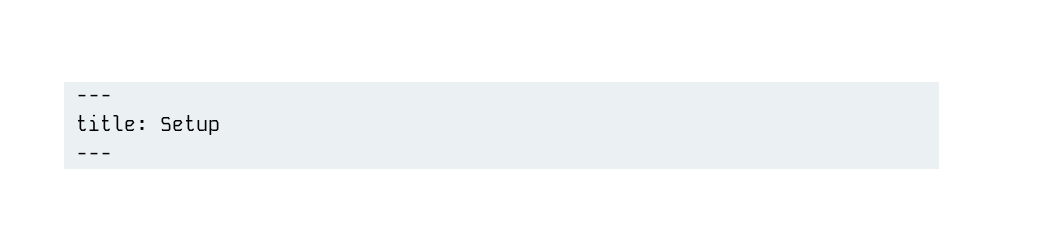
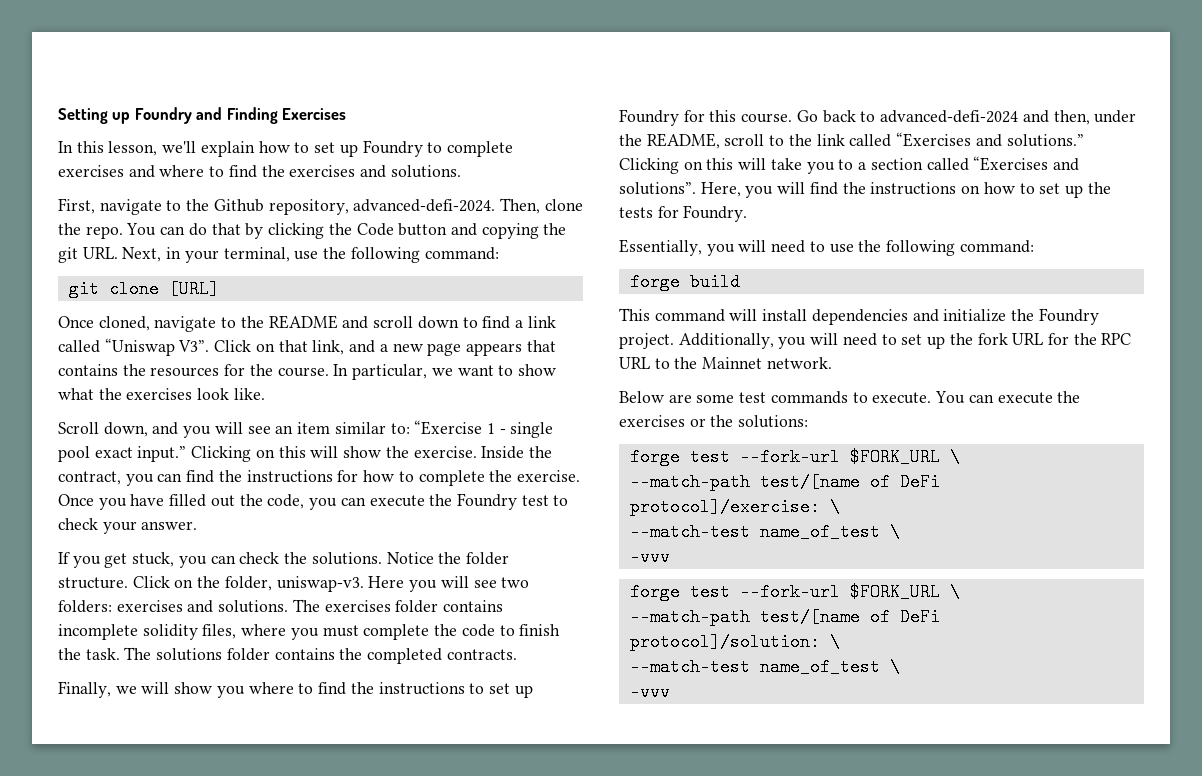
[76,94,113,102] [76,114,221,135] [76,152,113,160] --- // title: Setup // --- -> [58,107,347,124] [58,140,513,157] [58,165,461,178] [58,198,583,215] [58,223,567,239] [58,247,499,263] [68,280,219,298] [58,315,556,332] [58,338,556,356] [58,364,556,380] [58,388,265,400] [58,420,554,438] [58,446,552,462] [58,470,580,486] [58,493,569,510] [58,518,198,534] [58,552,509,568] [58,576,530,592] [58,599,504,613] [58,624,561,640] [58,647,517,664] [58,681,533,698] [619,109,1137,126] [619,132,1084,149] [619,156,1079,174] [619,182,1111,198] [619,205,748,222] [619,239,1034,256] [629,273,740,291] [619,308,1099,325] [619,333,1132,349] [619,357,832,369] [619,391,1081,404] [619,415,809,428] [629,448,960,466] [629,473,940,491] [629,498,840,516] [629,523,900,541] [629,548,670,566] [629,583,960,601] [629,608,940,626] [629,633,840,651] [629,658,900,676] [629,683,670,701] Setting up Foundry and Finding Exercises // In this lesson, we'll explain how to set up Foundry to complete exercises and where to find the exercises and solutions. // First, navigate to the Github repository, advanced-defi-2024. Then, clone the repo. You can do that by clicking the Code button and copying the git URL. Next, in your terminal, use the following command: // git clone [URL] // Once cloned, navigate to the README and scroll down to find a link called “Uniswap V3”. Click on that link, and a new page appears that contains the resources for the course. In particular, we want to show what the exercises look like. // Scroll down, and you will see an item similar to: “Exercise 1 - single pool exact input.” Clicking on this will show the exercise. Inside the contract, you can find the instructions for how to complete the exercise. Once you have filled out the code, you can execute the Foundry test to check your answer. // If you get stuck, you can check the solutions. Notice the folder structure. Click on the folder, uniswap-v3. Here you will see two folders: exercises and solutions. The exercises folder contains incomplete solidity files, where you must complete the code to finish the task. The solutions folder contains the completed contracts. // Finally, we will show you where to find the instructions to set up Foundry for this course. Go back to advanced-defi-2024 and then, under the README, scroll to the link called “Exercises and solutions.” Clicking on this will take you to a section called “Exercises and solutions”. Here, you will find the instructions on how to set up the tests for Foundry. // Essentially, you will need to use the following command: // forge build // This command will install dependencies and initialize the Foundry project. Additionally, you will need to set up the fork URL for the RPC URL to the Mainnet network. // Below are some test commands to execute. You can execute the exercises or the solutions: // forge test --fork-url $FORK_URL \ // --match-path test/[name of DeFi protocol]/exercise: \ // --match-test name_of_test \ // -vvv // forge test --fork-url $FORK_URL \ // --match-path test/[name of DeFi protocol]/solution: \ // --match-test name_of_test \ // -vvv

